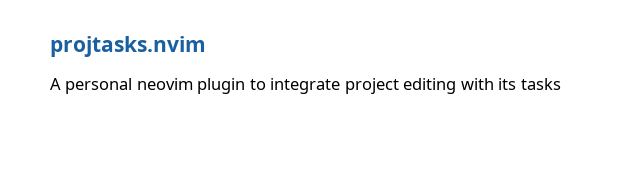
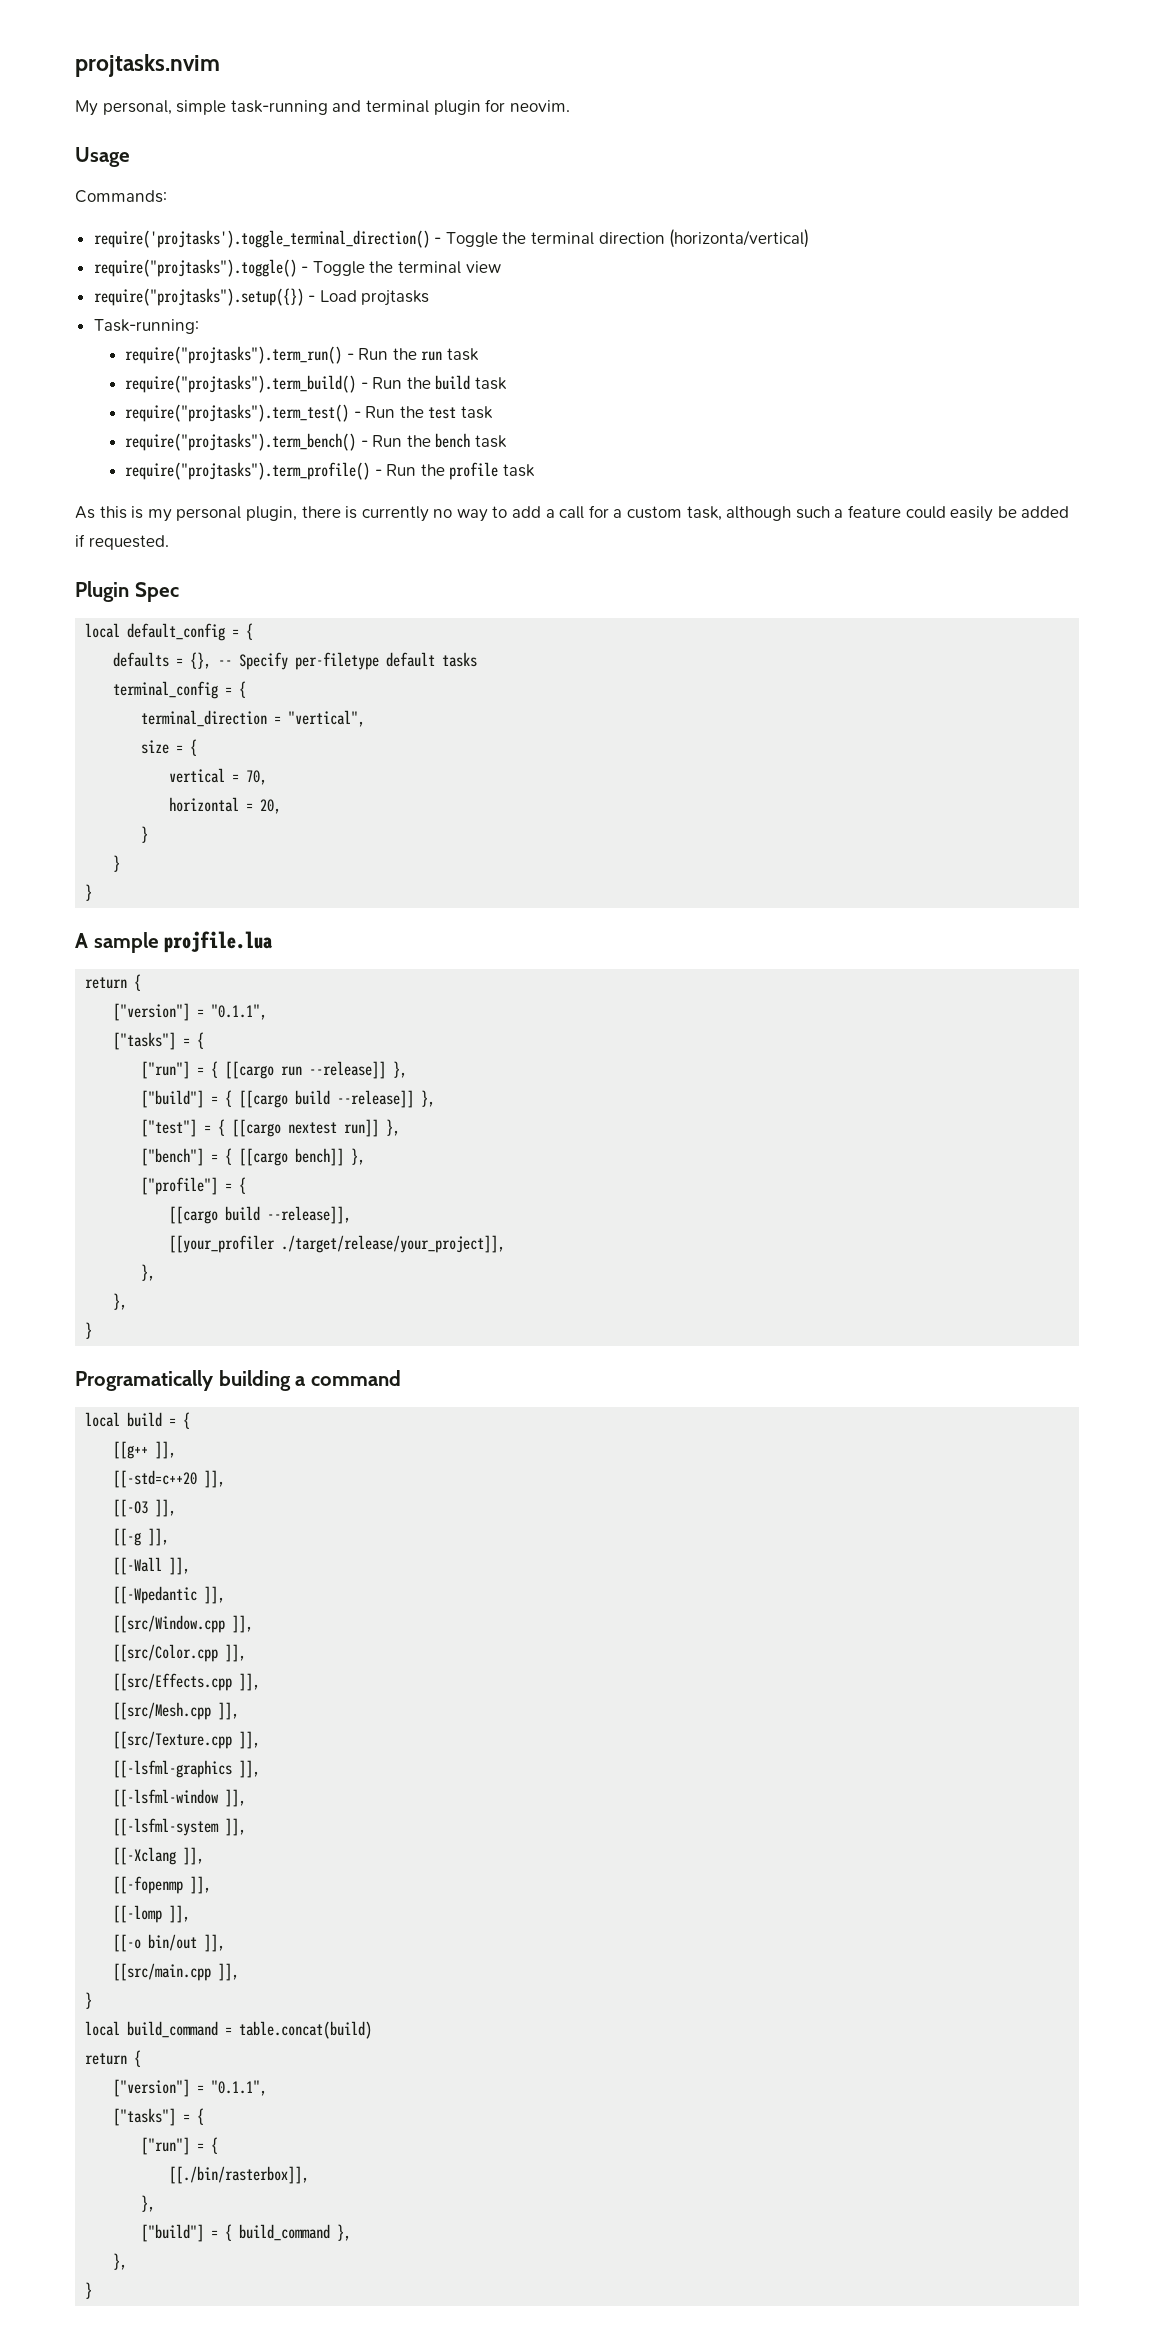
[50,78,561,94] A personal neovim plugin to integrate project editing with its tasks -> [75,99,570,116] [75,147,130,167] [75,190,167,203] [93,229,810,248] [93,259,501,277] [93,288,430,306] [93,319,199,334] [125,346,480,364] [125,375,508,393] [125,404,494,422] [125,433,508,451] [125,462,536,480] [75,505,1070,522] [75,534,169,550] [75,581,179,602] [85,623,254,641] [113,652,478,670] [113,681,247,699] [141,710,366,727] [141,739,198,756] [169,768,268,785] [169,797,282,814] [141,826,149,843] [113,855,121,872] [85,884,93,901] [75,931,274,953] [85,974,142,991] [113,1003,268,1021] [113,1032,205,1050] [141,1061,408,1079] [141,1090,436,1108] [141,1119,401,1137] [141,1148,366,1166] [141,1177,247,1195] [169,1206,352,1224] [169,1235,506,1253] [141,1264,156,1281] [113,1293,128,1310] [85,1322,93,1339] [75,1370,401,1391] [85,1412,191,1429] [113,1441,177,1459] [113,1470,226,1488] [113,1499,177,1517] [113,1528,170,1546] [113,1557,191,1575] [113,1586,226,1604] [113,1615,254,1633] [113,1644,247,1662] [113,1673,261,1691] [113,1702,240,1720] [113,1731,261,1749] [113,1760,261,1778] [113,1789,247,1807] [113,1818,247,1836] [113,1847,205,1865] [113,1876,212,1894] [113,1905,191,1923] [113,1934,226,1952] [113,1963,240,1981] [85,1992,93,2009] [85,2021,373,2039] [85,2050,142,2067] [113,2079,268,2097] [113,2108,205,2126] [141,2137,219,2155] [169,2166,310,2184] [141,2195,156,2212] [141,2224,352,2242] [113,2253,128,2270] [85,2282,93,2299] My personal, simple task-running and terminal plugin for neovim. // Usage // Commands: // require('projtasks').toggle_terminal_direction() - Toggle the terminal direction (horizonta/vertical) // require("projtasks").toggle() - Toggle the terminal view // require("projtasks").setup({}) - Load projtasks // Task-running: // require("projtasks").term_run() - Run the run task // require("projtasks").term_build() - Run the build task // require("projtasks").term_test() - Run the test task // require("projtasks").term_bench() - Run the bench task // require("projtasks").term_profile() - Run the profile task // As this is my personal plugin, there is currently no way to add a call for a custom task, although such a feature could easily be added if requested. // Plugin Spec // local default_config = { // defaults = {}, -- Specify per-filetype default tasks // terminal_config = { // terminal_direction = "vertical", // size = { // vertical = 70, // horizontal = 20, // } // } // } // A sample projfile.lua // return { // ["version"] = "0.1.1", // ["tasks"] = { // ["run"] = { [[cargo run --release]] }, // ["build"] = { [[cargo build --release]] }, // ["test"] = { [[cargo nextest run]] }, // ["bench"] = { [[cargo bench]] }, // ["profile"] = { // [[cargo build --release]], // [[your_profiler ./target/release/your_project]], // }, // }, // } // Programatically building a command // local build = { // [[g++ ]], // [[-std=c++20 ]], // [[-O3 ]], // [[-g ]], // [[-Wall ]], // [[-Wpedantic ]], // [[src/Window.cpp ]], // [[src/Color.cpp ]], // [[src/Effects.cpp ]], // [[src/Mesh.cpp ]], // [[src/Texture.cpp ]], // [[-lsfml-graphics ]], // [[-lsfml-window ]], // [[-lsfml-system ]], // [[-Xclang ]], // [[-fopenmp ]], // [[-lomp ]], // [[-o bin/out ]], // [[src/main.cpp ]], // } // local build_command = table.concat(build) // return { // ["version"] = "0.1.1", // ["tasks"] = { // ["run"] = { // [[./bin/rasterbox]], // }, // ["build"] = { build_command }, // }, // }

